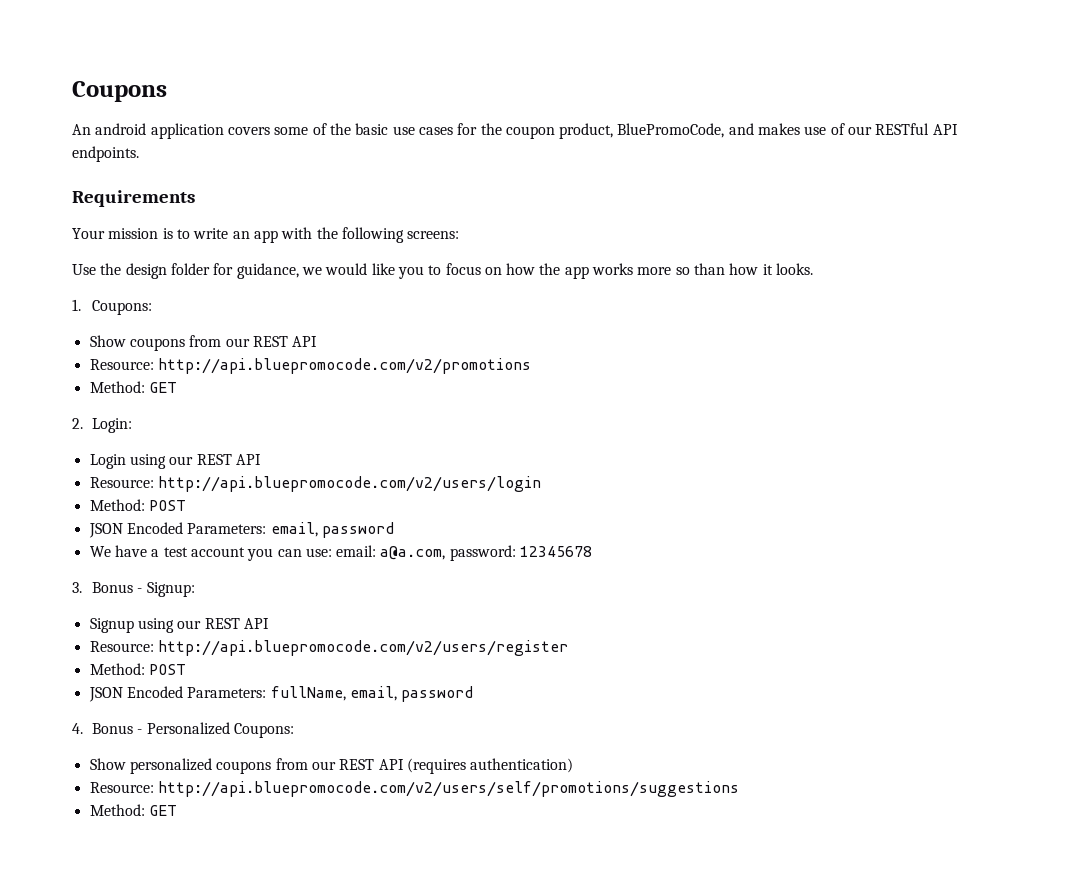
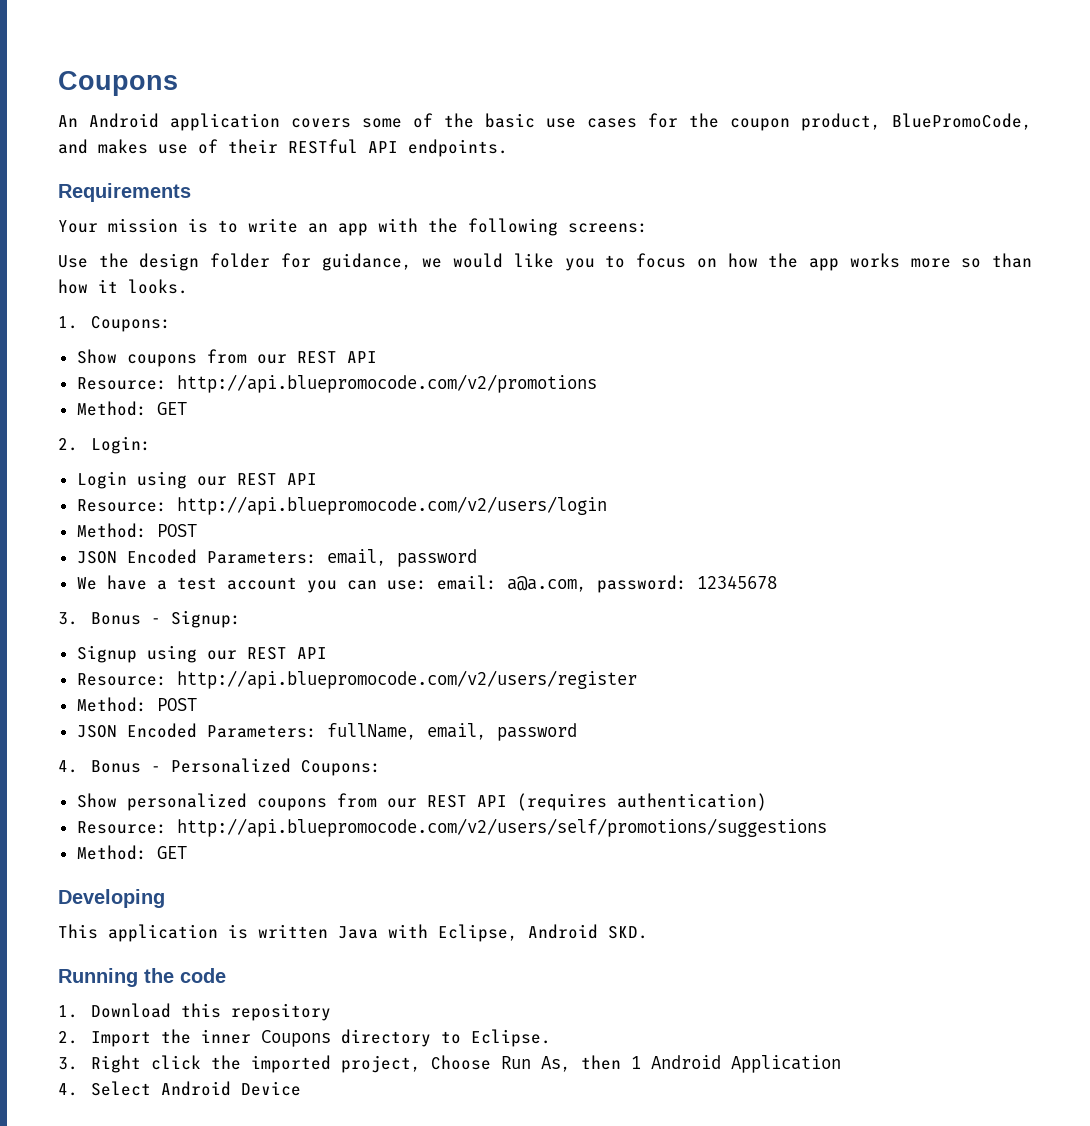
[95,123,147,135] android -> [89,113,159,128] Android
[848,126,873,135] our -> [228,139,278,154] their
(177, 810) none -> [58,889,165,908] [58,924,648,942] [58,968,226,987] [58,1003,331,1021] [58,1029,551,1047] [58,1055,841,1073] [58,1081,301,1096] // Developing // This application is written Java with Eclipse, Android SKD. // Running the code // 1. Download this repository // 2. Import the inner Coupons directory to Eclipse. // 3. Right click the imported project, Choose Run As, then 1 Android Application // 4. Select Android Device

